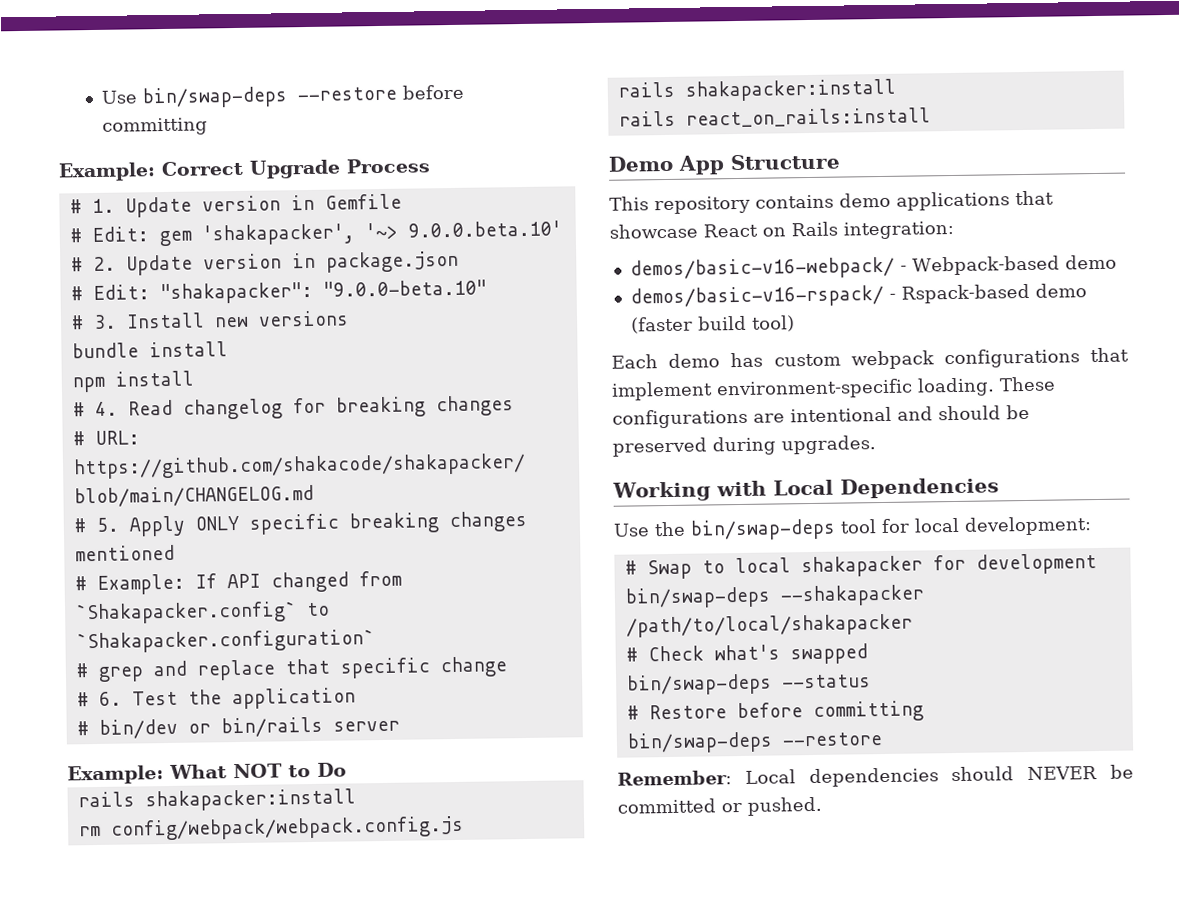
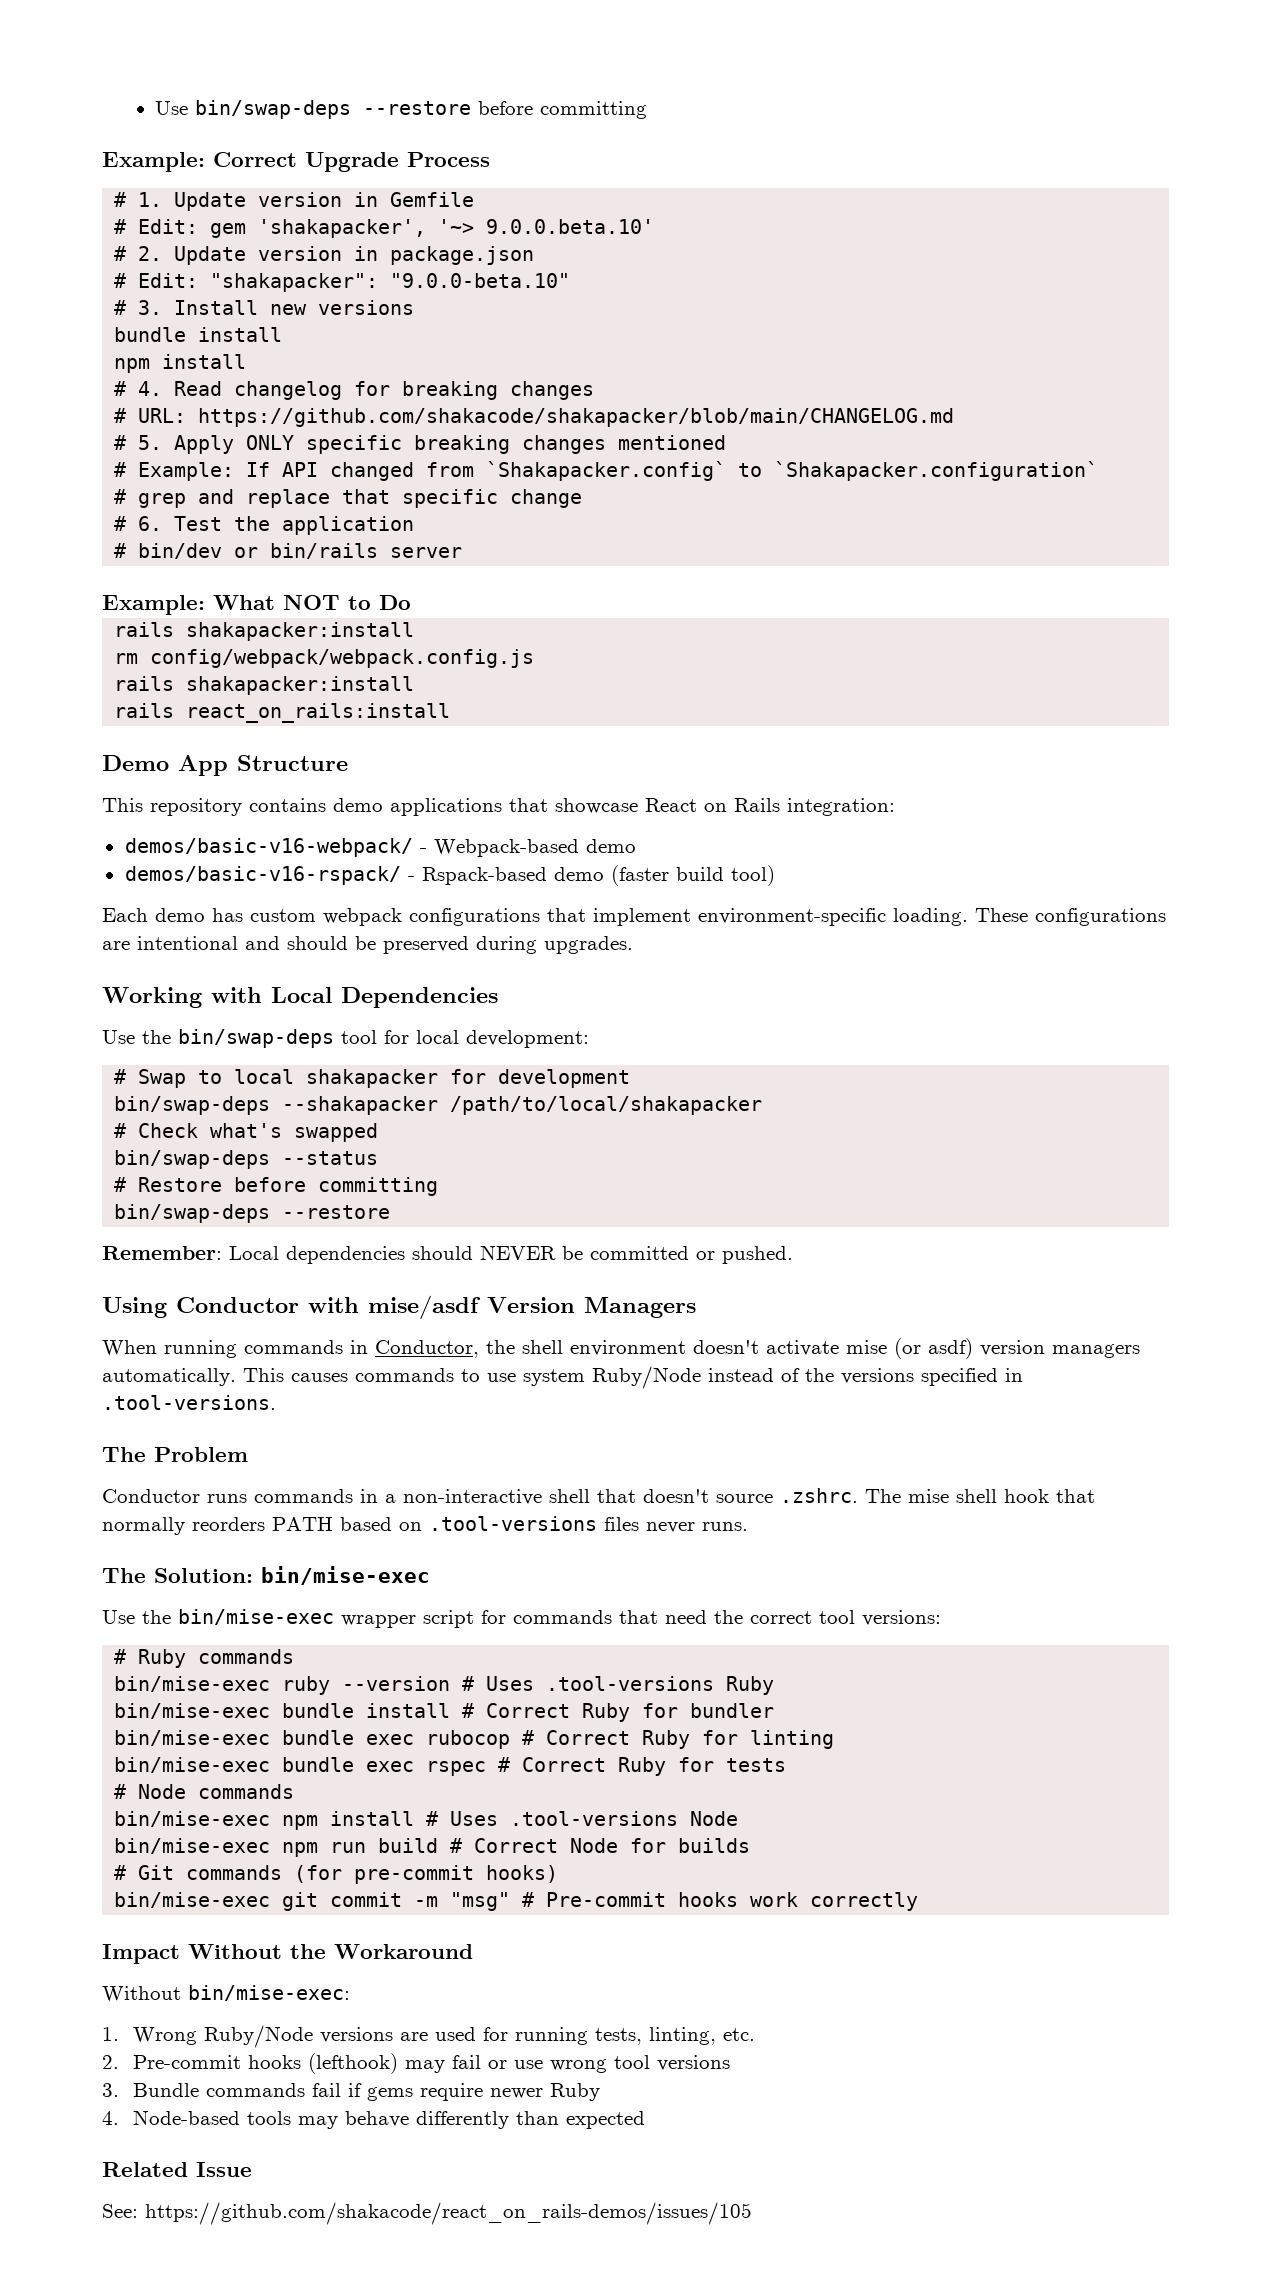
(822, 806) none -> [102,1295,696,1320] [102,1338,1140,1359] [102,1366,1023,1389] [102,1395,276,1410] [102,1447,248,1462] [102,1488,1095,1505] [102,1516,748,1535] [102,1566,430,1585] [102,1609,941,1628] [114,1649,295,1668] [114,1676,775,1695] [114,1703,775,1722] [114,1730,835,1749] [114,1757,787,1776] [114,1784,295,1799] [114,1811,739,1830] [114,1838,751,1857] [114,1865,559,1884] [114,1892,919,1911] [102,1944,473,1964] [102,1985,350,2002] [102,2025,755,2048] [102,2053,730,2074] [102,2083,600,2101] [102,2110,645,2129] [102,2162,252,2177] [102,2202,752,2225] // Using Conductor with mise/asdf Version Managers // When running commands in Conductor, the shell environment doesn't activate mise (or asdf) version managers automatically. This causes commands to use system Ruby/Node instead of the versions specified in .tool-versions. // The Problem // Conductor runs commands in a non-interactive shell that doesn't source .zshrc. The mise shell hook that normally reorders PATH based on .tool-versions files never runs. // The Solution: bin/mise-exec // Use the bin/mise-exec wrapper script for commands that need the correct tool versions: // # Ruby commands // bin/mise-exec ruby --version # Uses .tool-versions Ruby // bin/mise-exec bundle install # Correct Ruby for bundler // bin/mise-exec bundle exec rubocop # Correct Ruby for linting // bin/mise-exec bundle exec rspec # Correct Ruby for tests // # Node commands // bin/mise-exec npm install # Uses .tool-versions Node // bin/mise-exec npm run build # Correct Node for builds // # Git commands (for pre-commit hooks) // bin/mise-exec git commit -m "msg" # Pre-commit hooks work correctly // Impact Without the Workaround // Without bin/mise-exec: // 1. Wrong Ruby/Node versions are used for running tests, linting, etc. // 2. Pre-commit hooks (lefthook) may fail or use wrong tool versions // 3. Bundle commands fail if gems require newer Ruby // 4. Node-based tools may behave differently than expected // Related Issue // See: https://github.com/shakacode/react_on_rails-demos/issues/105

